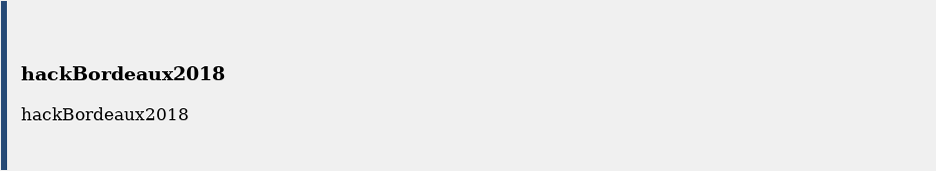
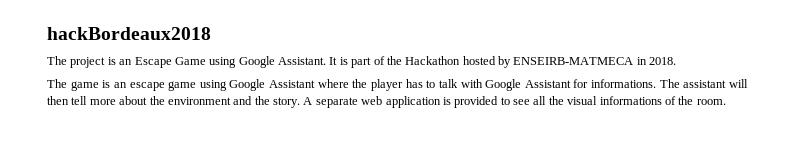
[21,107,190,121] hackBordeaux2018 -> [47,56,677,68] [47,79,748,91] [47,96,726,108] The project is an Escape Game using Google Assistant. It is part of the Hackathon hosted by ENSEIRB-MATMECA in 2018. // The game is an escape game using Google Assistant where the player has to talk with Google Assistant for informations. The assistant will then tell more about the environment and the story. A separate web application is provided to see all the visual informations of the room.

